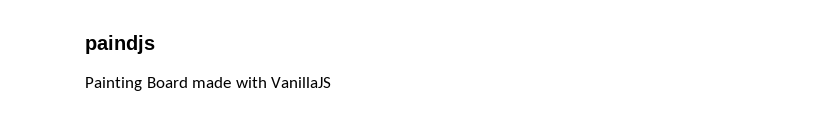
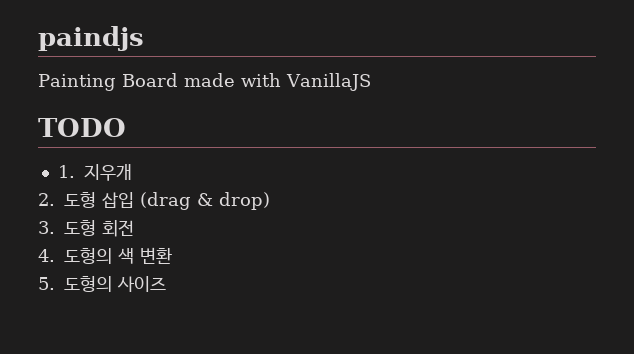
(332, 82) none -> [38,118,126,137] [57,164,132,181] [38,192,270,210] [38,220,134,237] [38,247,172,264] [38,276,166,292] // TODO // 1. 지우개 // 2. 도형 삽입 (drag & drop) // 3. 도형 회전 // 4. 도형의 색 변환 // 5. 도형의 사이즈

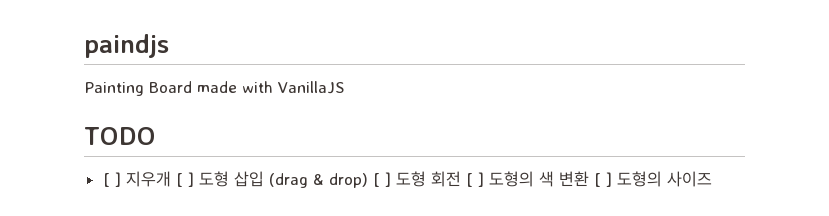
[57,165,75,178] 1. -> [102,172,121,187] [ ]
[38,193,55,206] // 2. -> [175,172,194,187] [ ]
[38,221,55,234] // 3. -> [372,172,391,187] [ ]
[38,249,55,262] // 4. -> [465,172,484,187] [ ]
[38,277,55,290] // 5. -> [593,172,612,187] [ ]

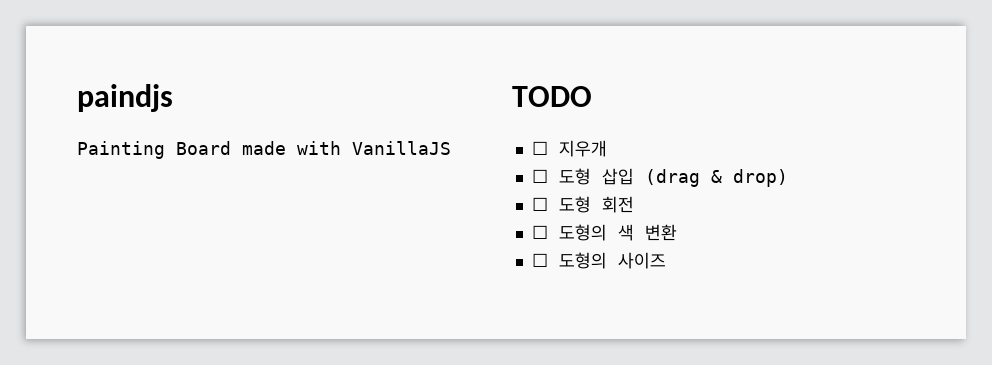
[102,172,121,187] [ ] -> [531,141,548,155] ☐
[175,172,194,187] [ ] -> [531,169,548,183] // ☐
[372,172,391,187] [ ] -> [531,197,548,211] // ☐
[465,172,484,187] [ ] -> [531,225,548,239] // ☐
[593,172,612,187] [ ] -> [531,253,548,267] // ☐

